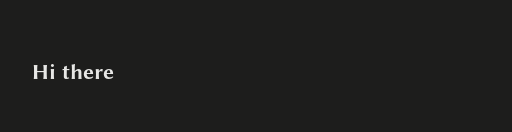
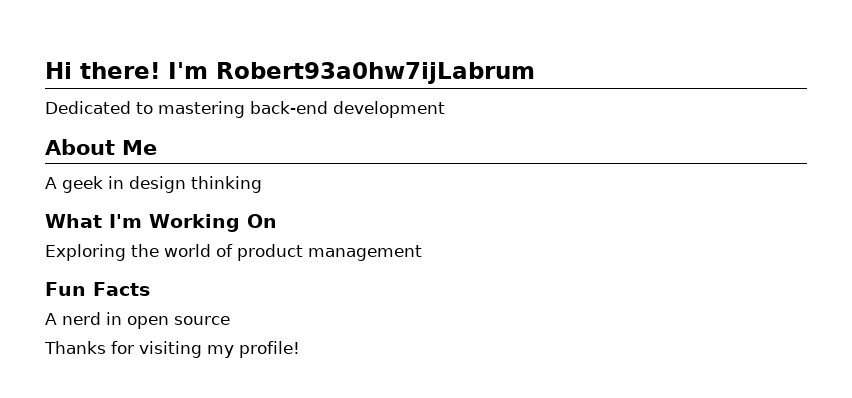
[62,64,114,79] there -> [80,62,535,84] [45,101,445,118] [45,139,157,155] [45,176,262,193] [45,214,277,232] [45,244,422,261] [45,282,150,296] [45,312,230,329] [44,341,300,358] there! I'm Robert93a0hw7ijLabrum // Dedicated to mastering back-end development // About Me // A geek in design thinking // What I'm Working On // Exploring the world of product management // Fun Facts // A nerd in open source // Thanks for visiting my profile!

